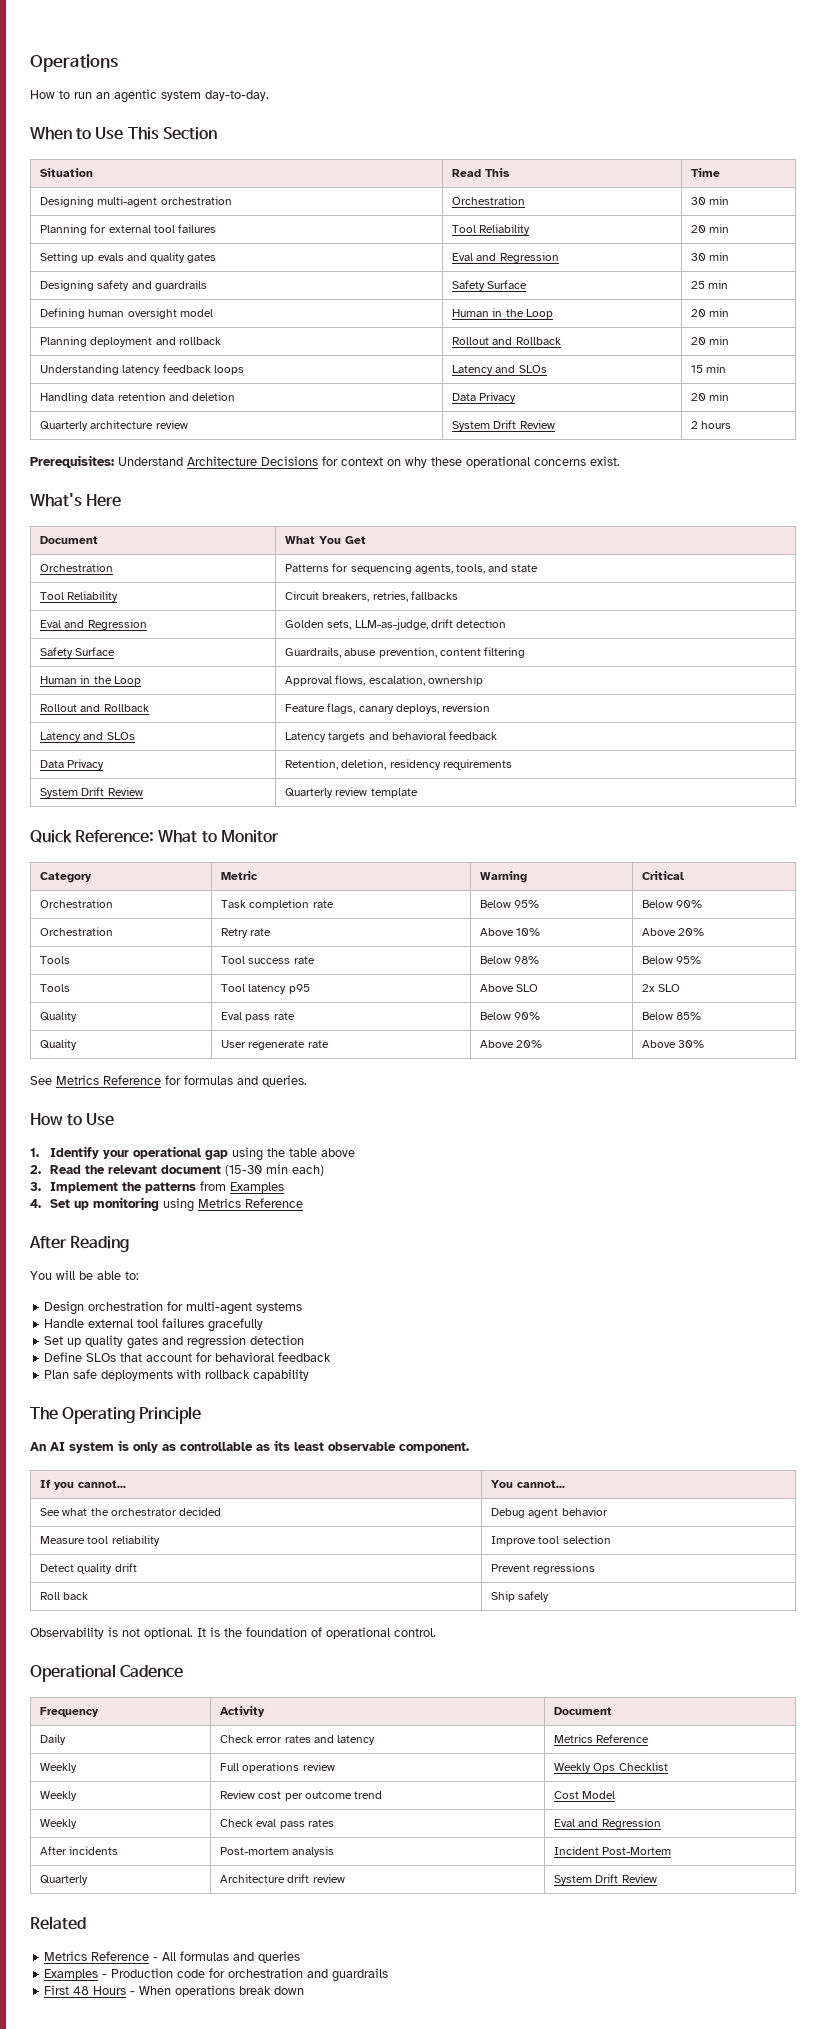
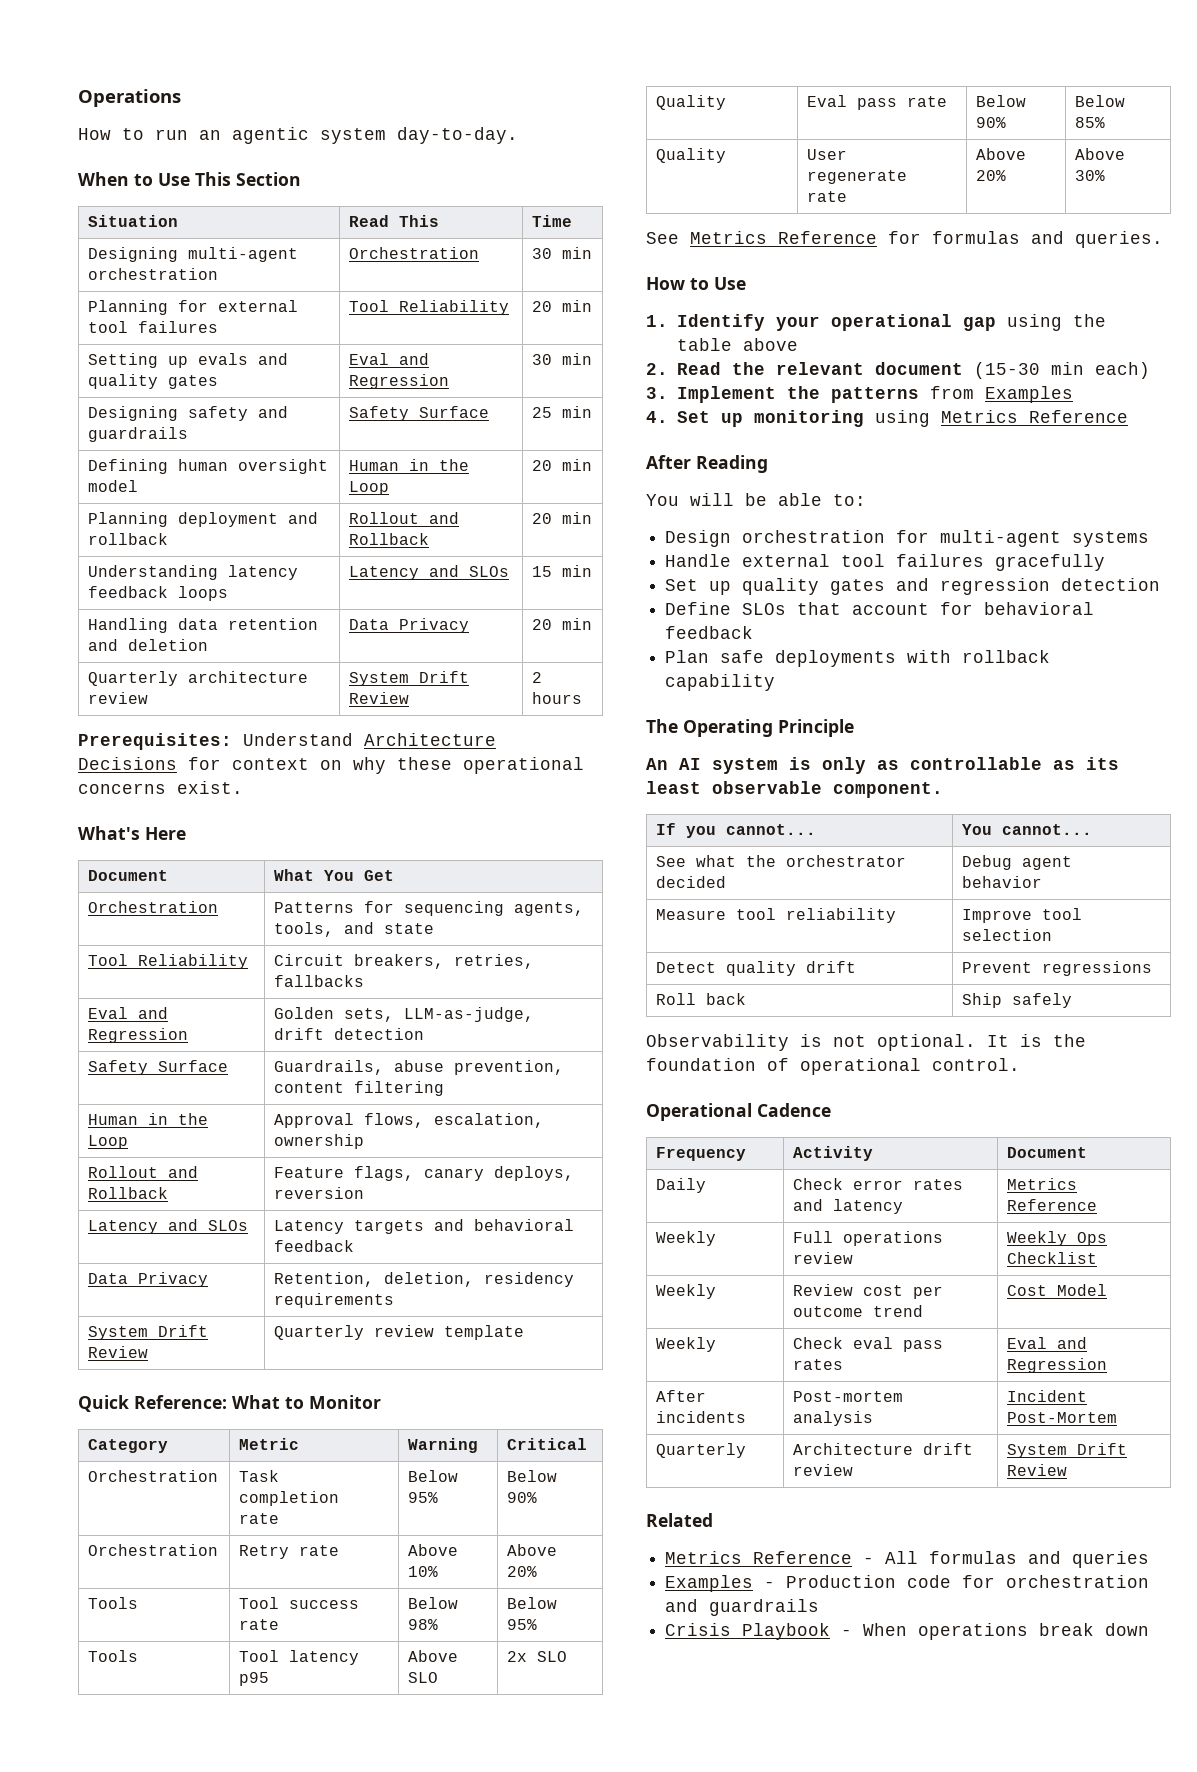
[44,1985,127,1995] First 48 Hours -> [665,1623,831,1640] Crisis Playbook

